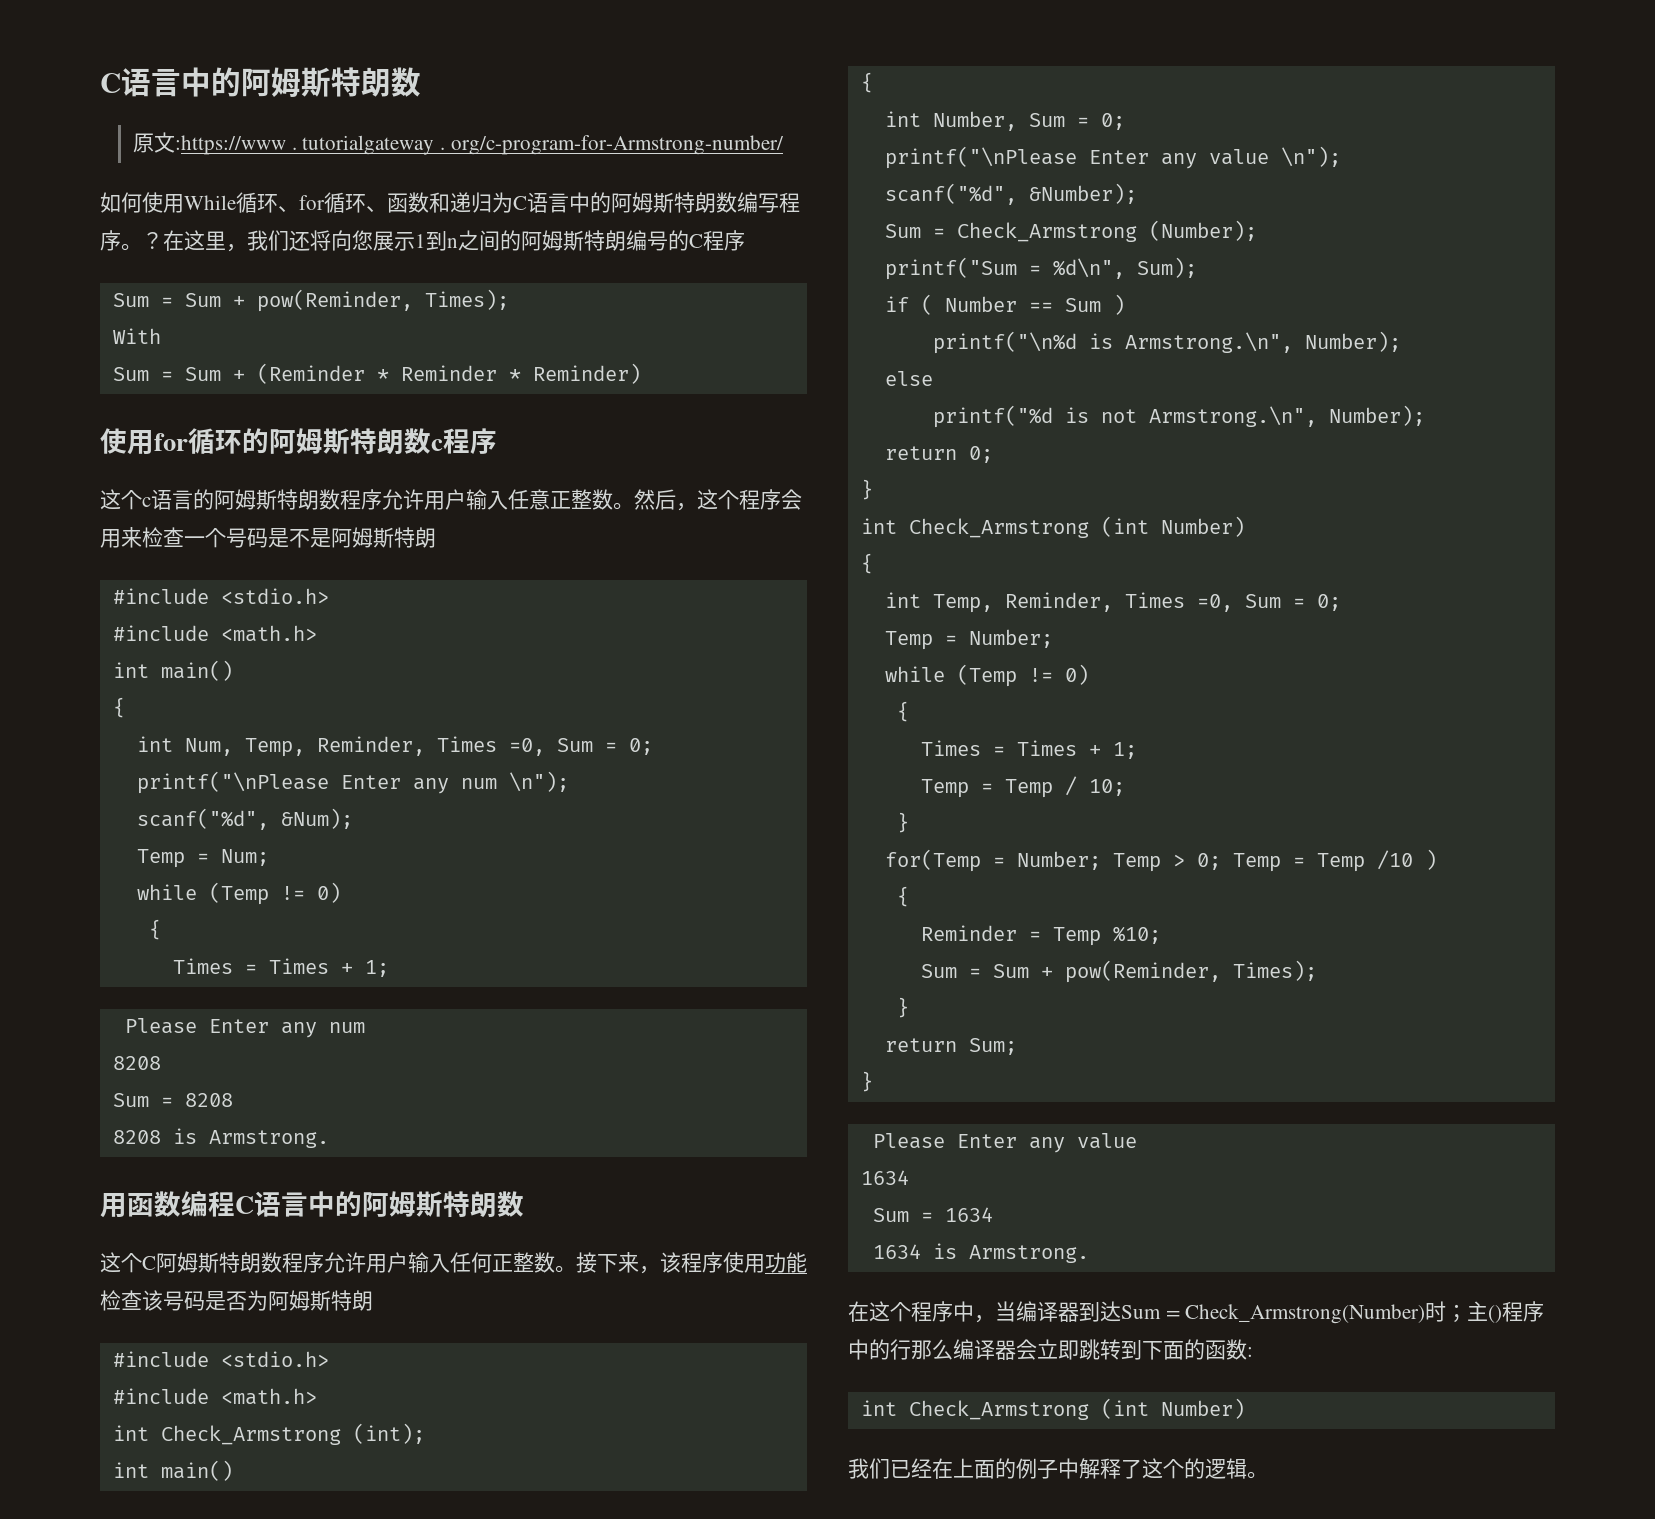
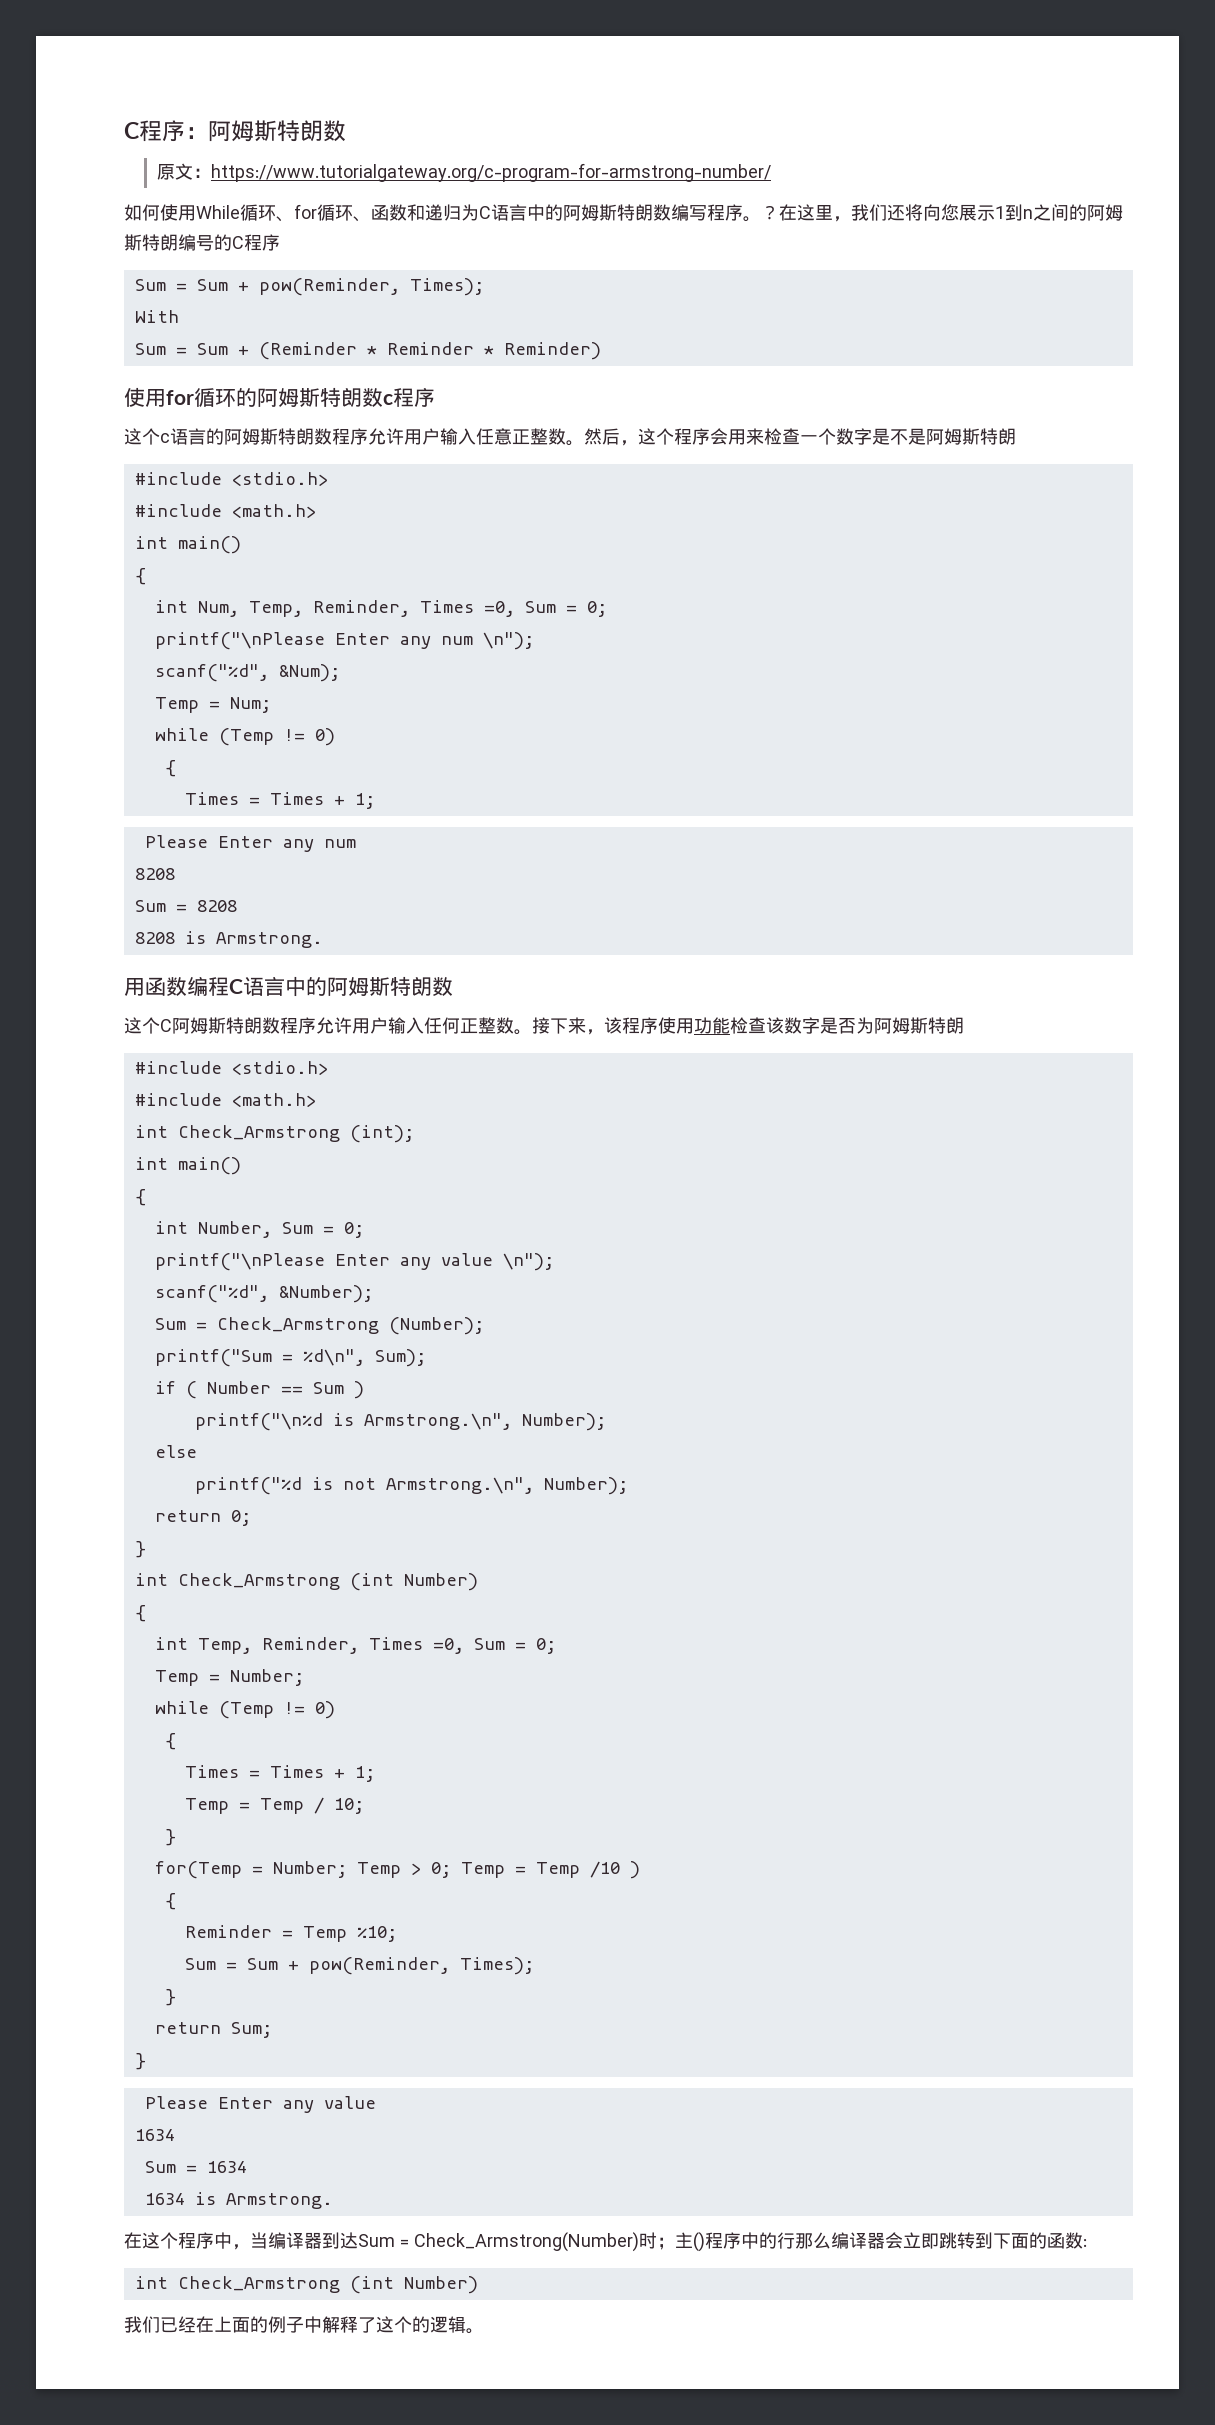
[100,67,241,97] C语言中的 -> [124,120,208,142] C程序：
[175,135,784,155] :https://www . tutorialgateway . org/c-program-for-Armstrong-number/ -> [192,163,771,182] ：https://www.tutorialgateway.org/c-program-for-armstrong-number/
[226,528,268,548] 号码 -> [836,428,872,445] 数字
[163,1291,205,1311] 号码 -> [784,1017,820,1034] 数字

